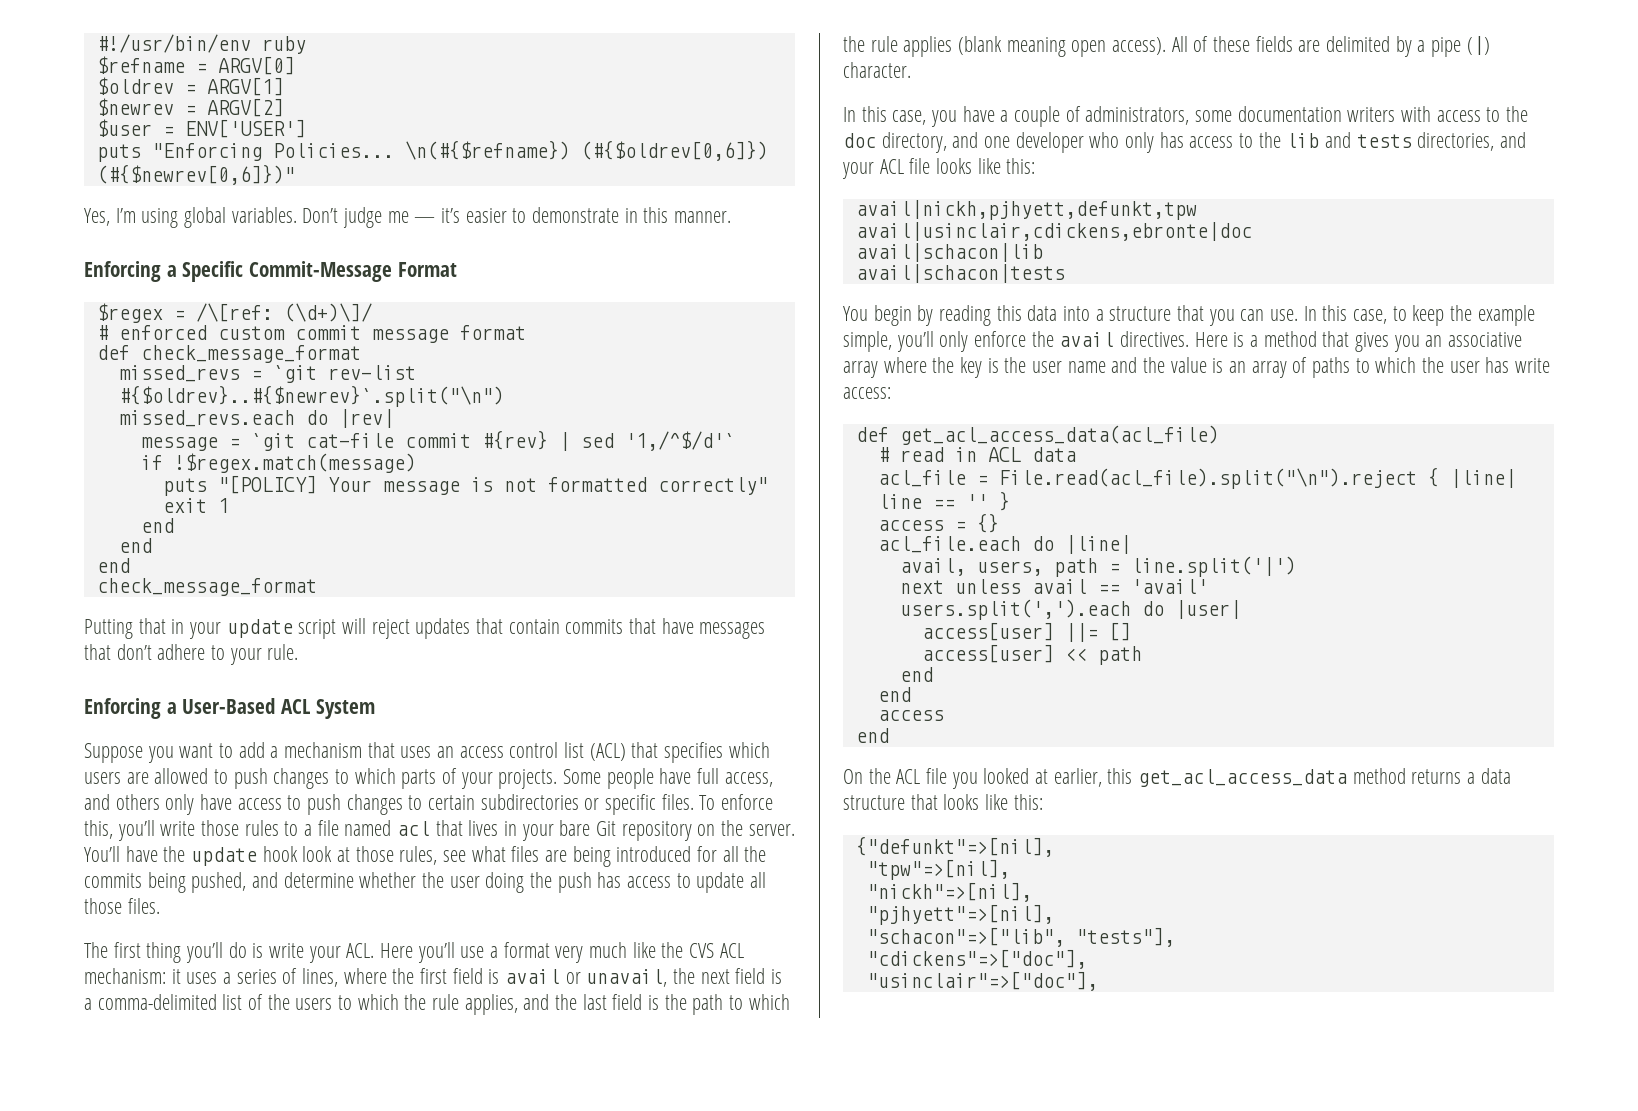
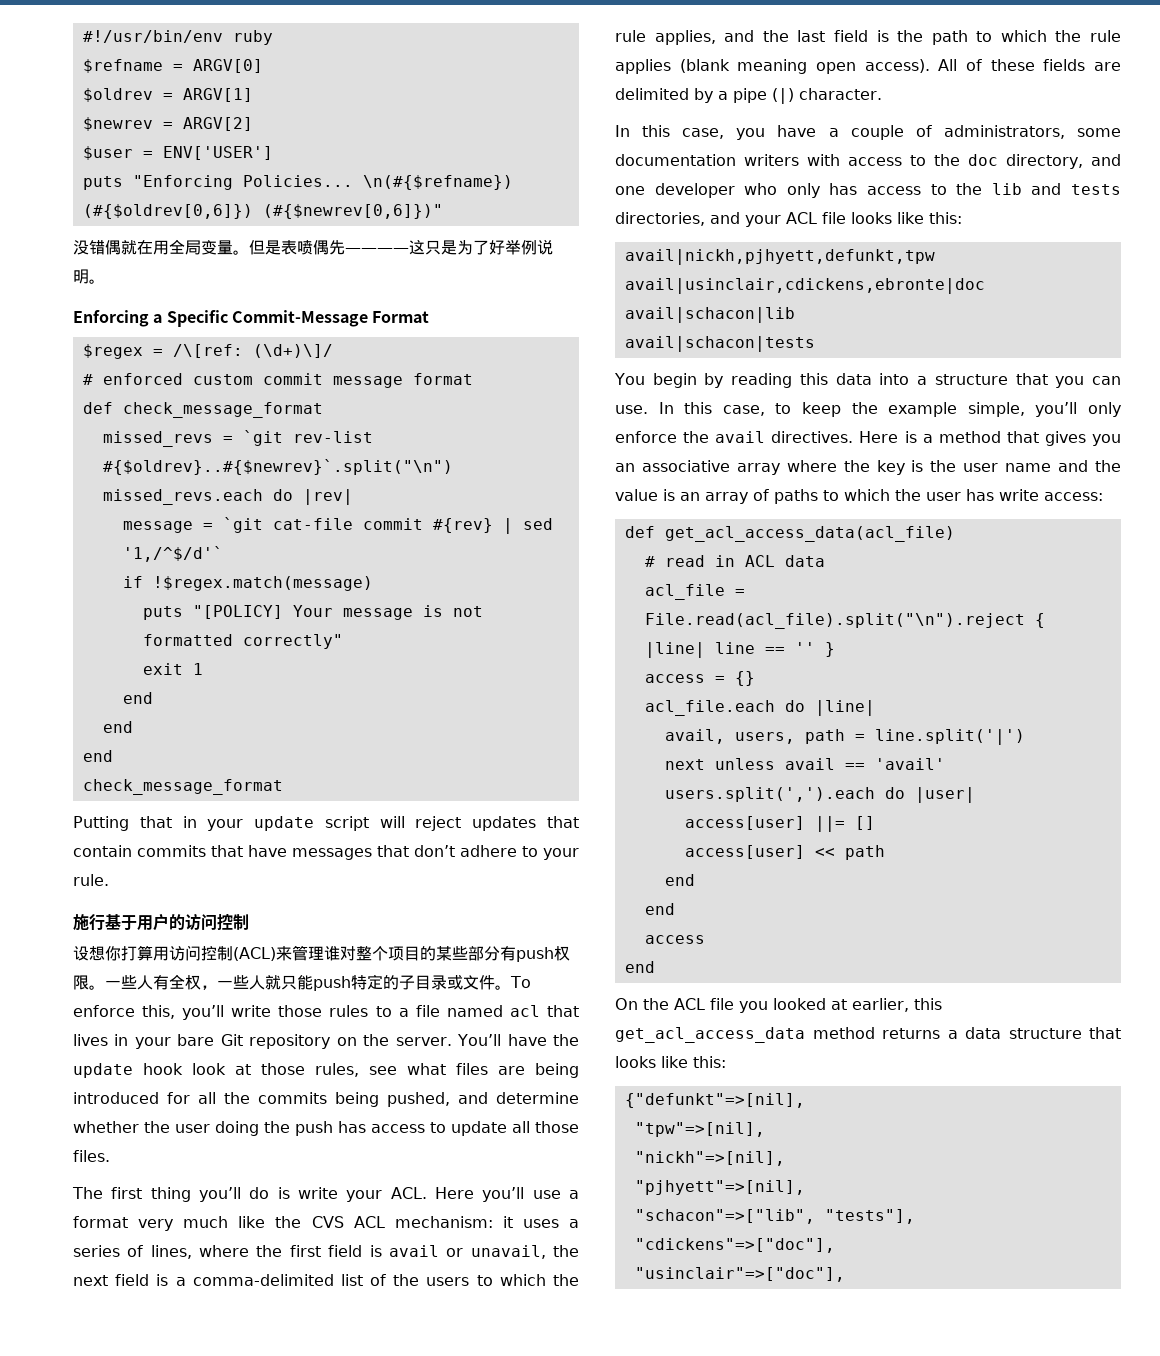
[84,207,732,228] Yes, I’m using global variables. Don’t judge me — it’s easier to demonstrate in this manner. -> [73,239,553,255] [73,269,105,284] 没错偶就在用全局变量。但是表喷偶先————这只是为了好举例说明。
[84,698,375,719] [84,742,770,763] [84,768,773,789] [84,794,694,815] Enforcing a User-Based ACL System // Suppose you want to add a mechanism that uses an access control list (ACL) that specifies which users are allowed to push changes to which parts of your projects. Some people have full access, and others only have access to push changes to certain subdirectories or specific files. -> [73,913,249,931] [73,945,570,962] [73,974,511,991] 施行基于用户的访问控制 // 设想你打算用访问控制(ACL)来管理谁对整个项目的某些部分有push权限。一些人有全权，一些人就只能push特定的子目录或文件。

